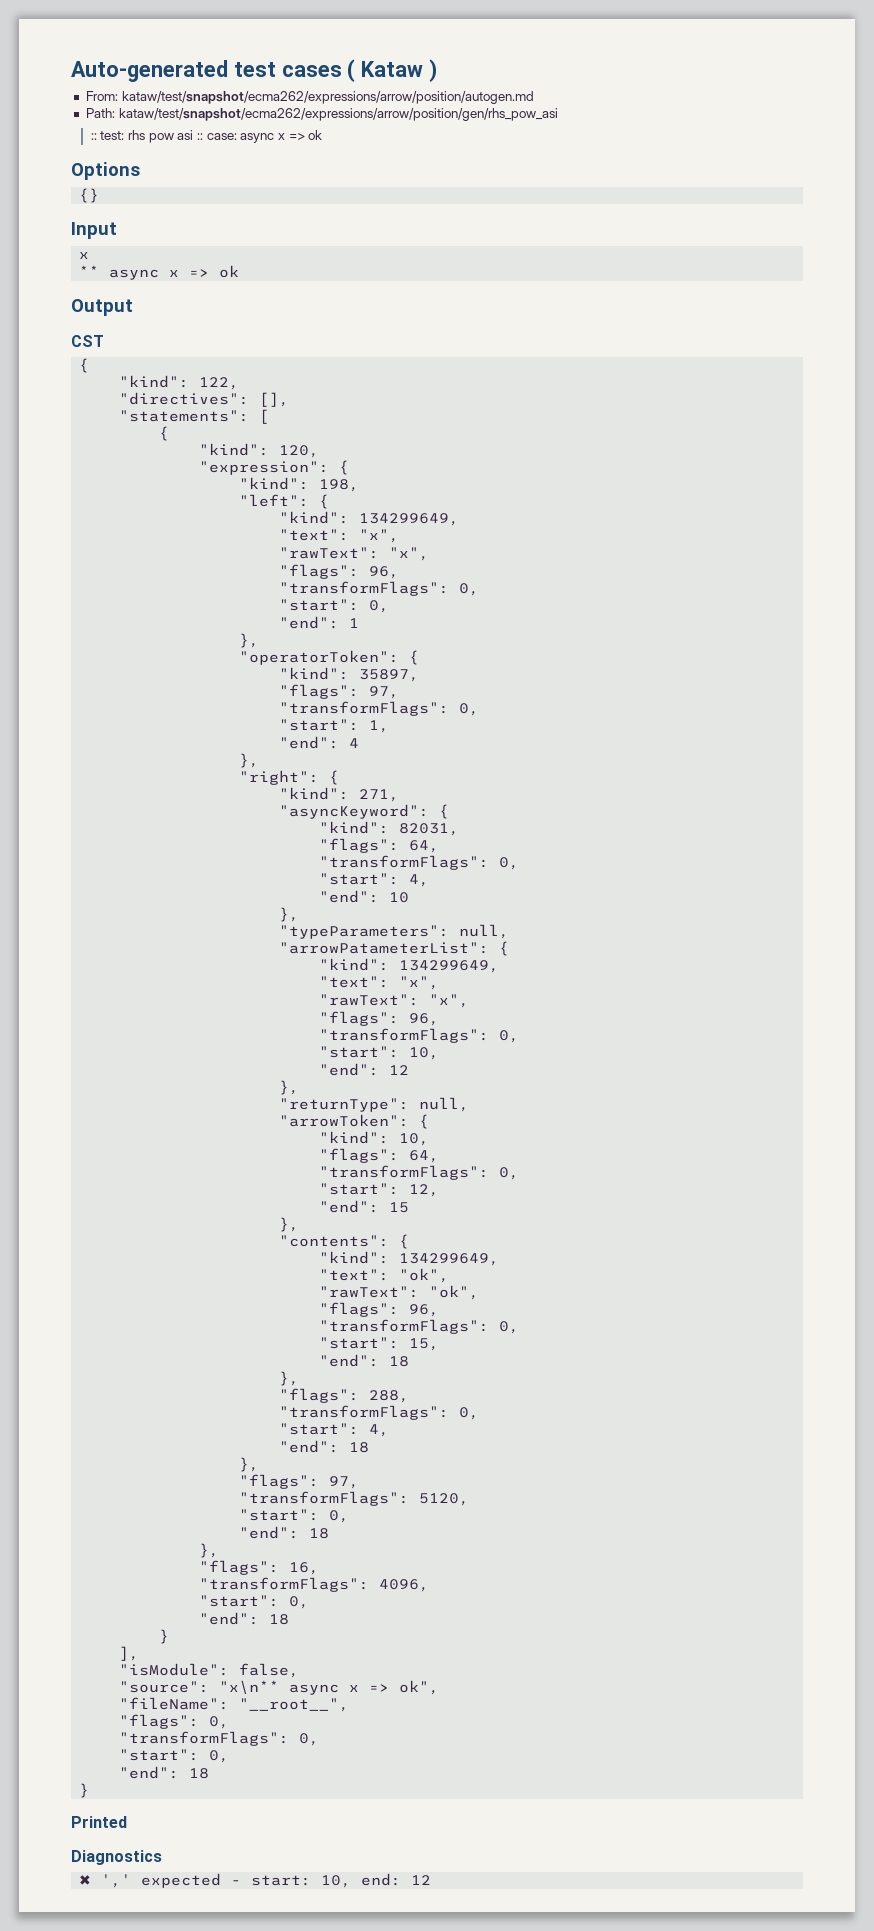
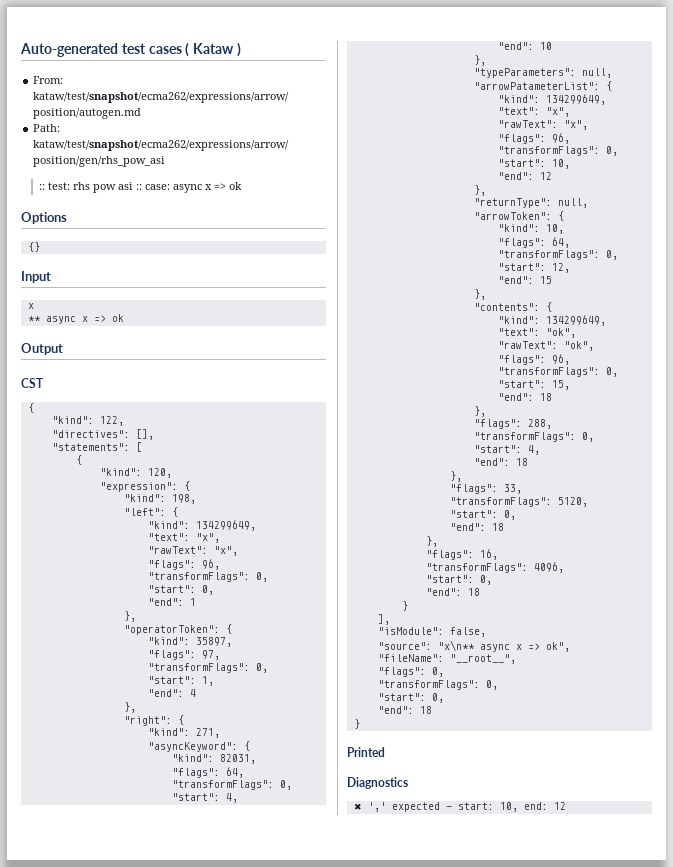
[329,1476,360,1489] 97, -> [503,484,522,494] 33,

